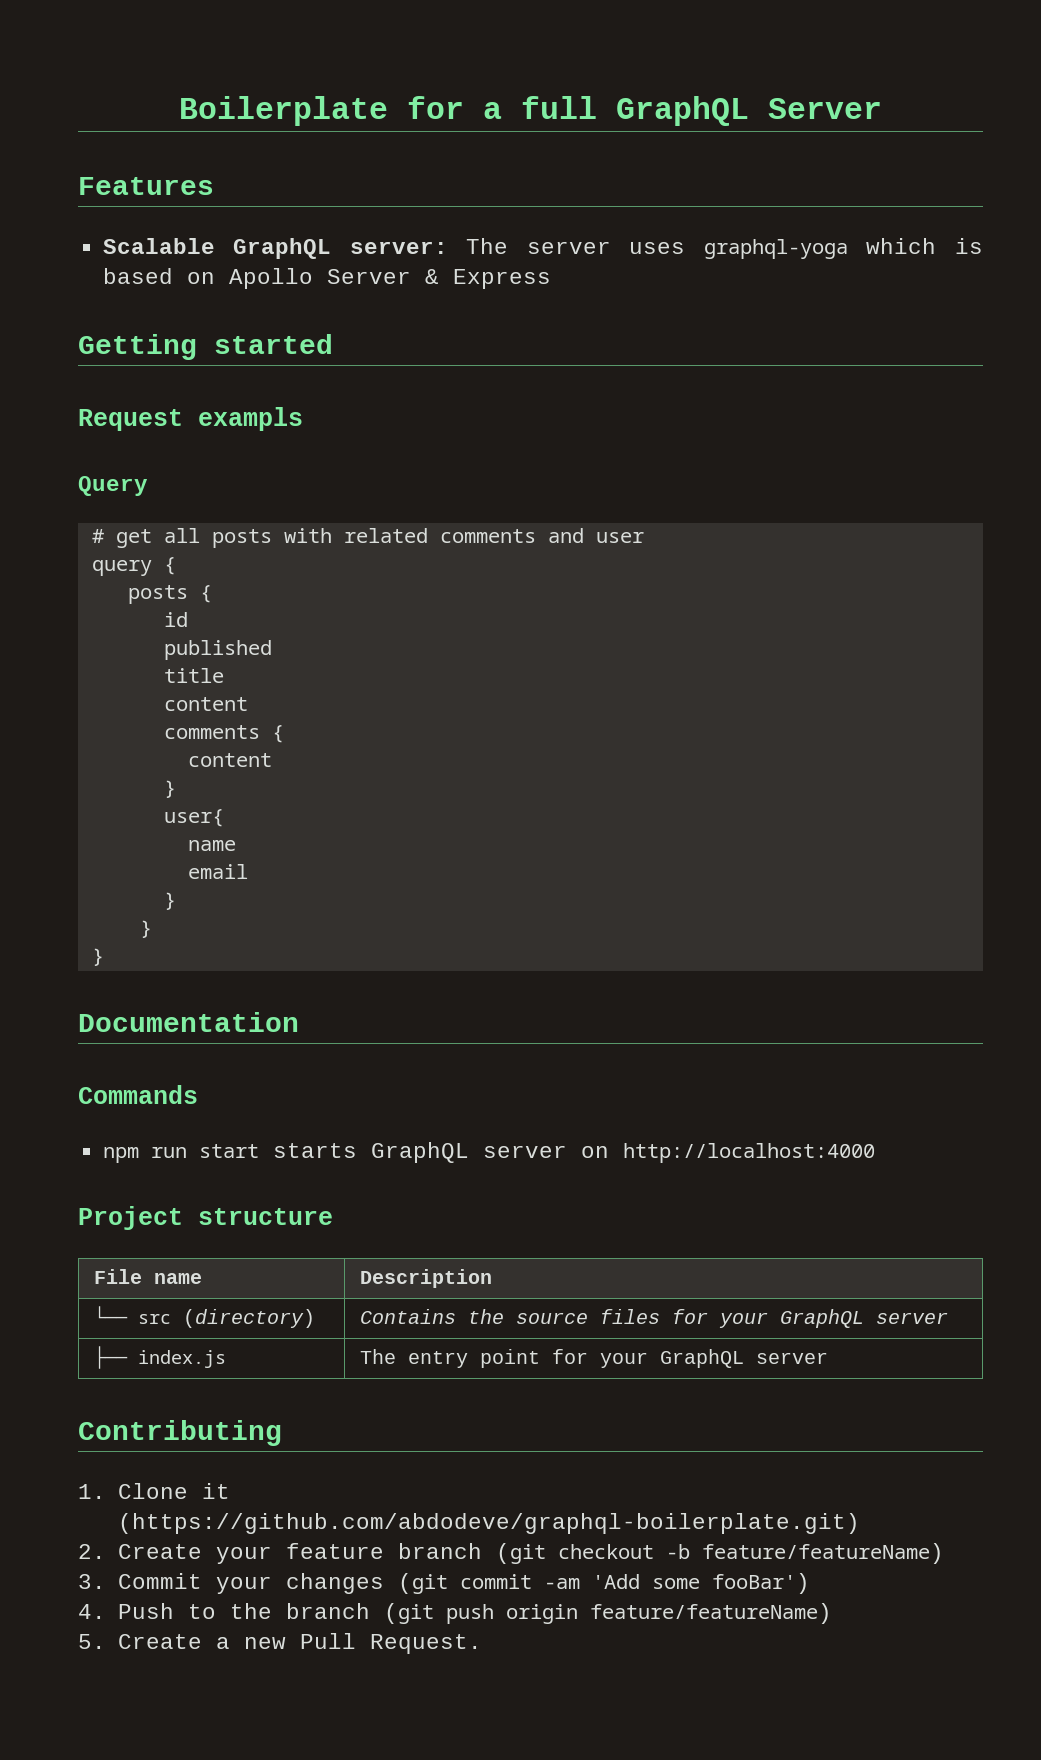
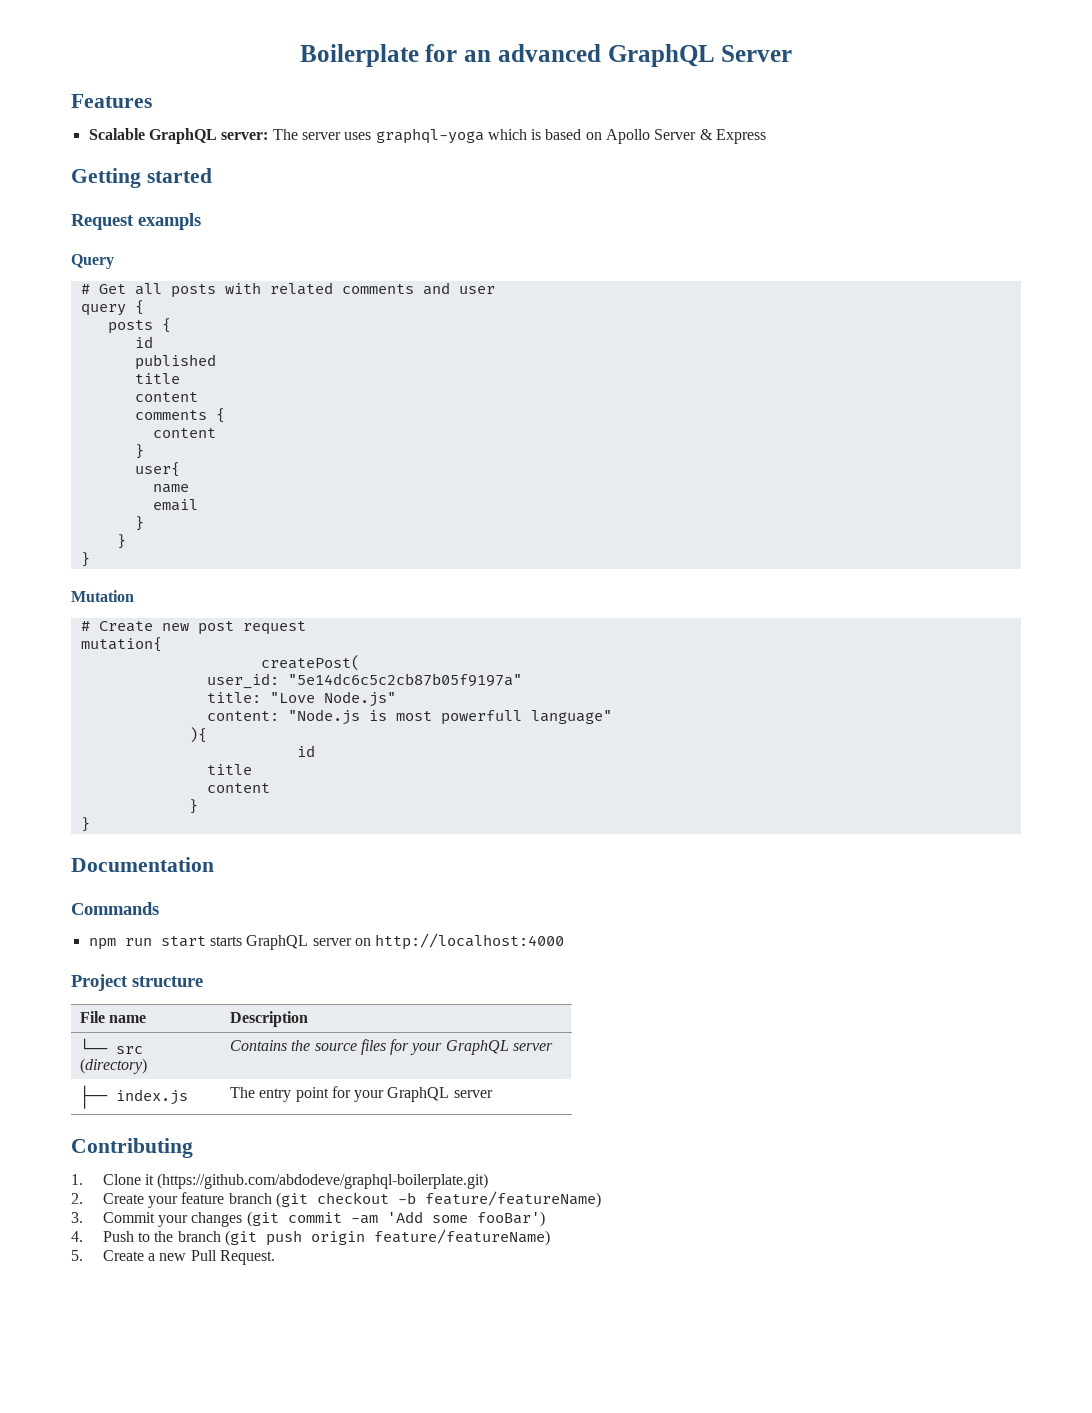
[483,96,597,119] a full -> [464,44,601,62] an advanced
[115,529,152,548] get -> [98,284,126,294] Get
(104, 957) none -> [71,590,134,602] [80,621,306,635] [80,637,162,652] [260,655,360,671] [206,673,522,689] [206,691,396,707] [206,709,612,725] [188,727,207,743] [296,745,315,757] [206,764,252,775] [206,783,270,793] [188,799,198,814] [80,817,90,832] // Mutation // # Create new post request // mutation{ // createPost( // user_id: "5e14dc6c5c2cb87b05f9197a" // title: "Love Node.js" // content: "Node.js is most powerfull language" // ){ // id // title // content // } // }

